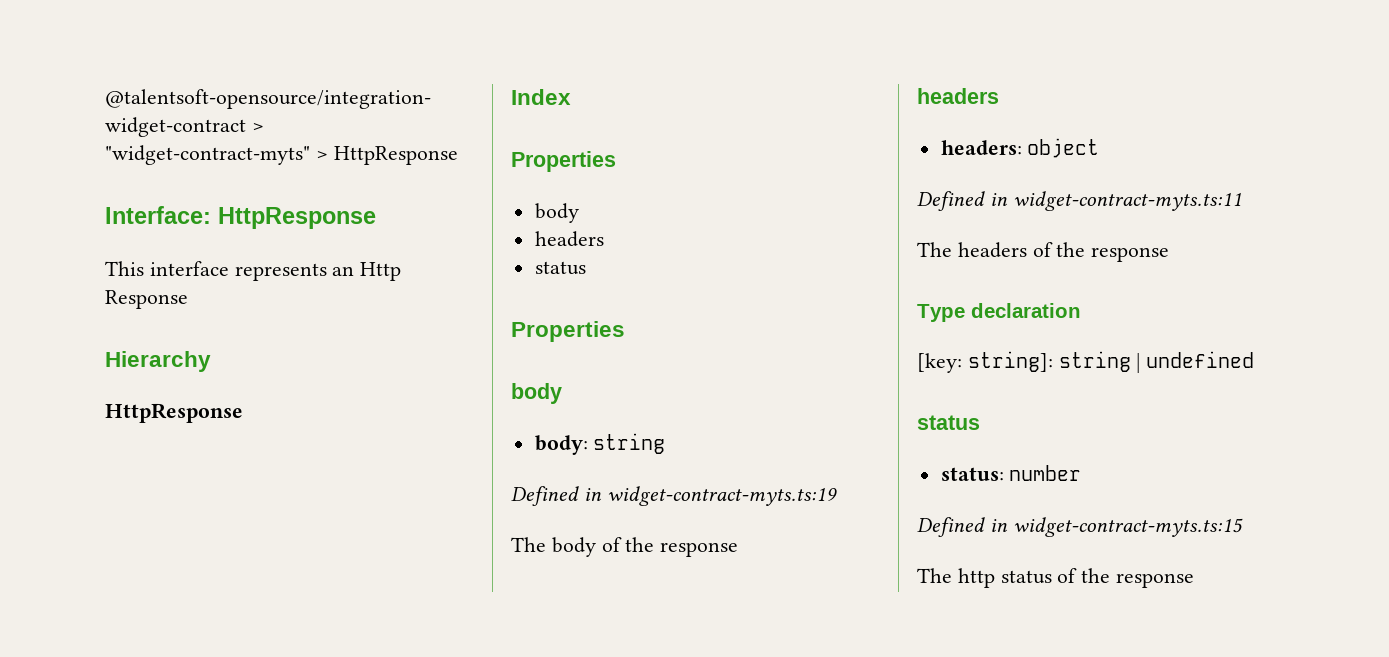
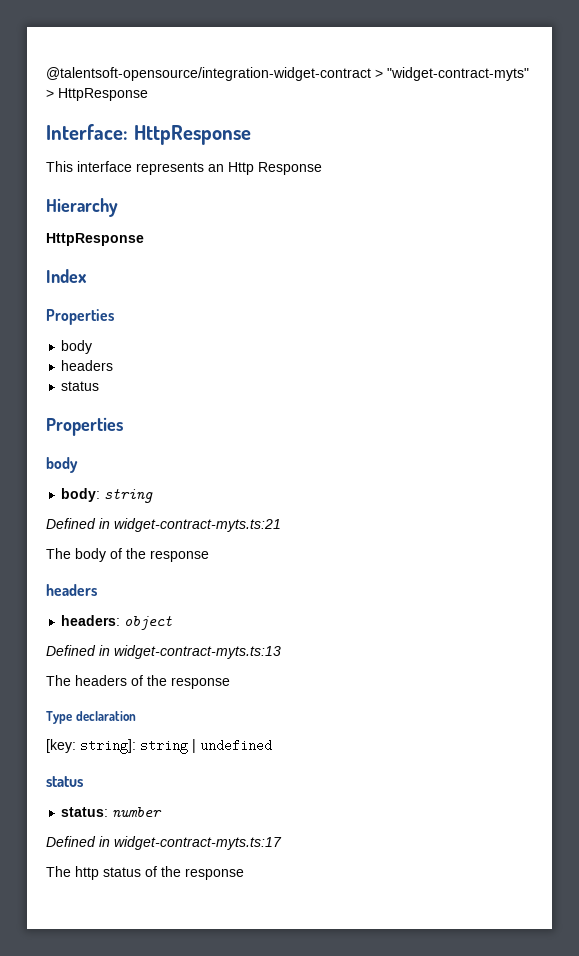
[606,486,838,506] widget-contract-myts.ts:19 -> [114,518,281,532] widget-contract-myts.ts:21
[1012,191,1242,211] widget-contract-myts.ts:11 -> [114,645,281,659] widget-contract-myts.ts:13
[1012,517,1243,537] widget-contract-myts.ts:15 -> [114,836,282,850] widget-contract-myts.ts:17

